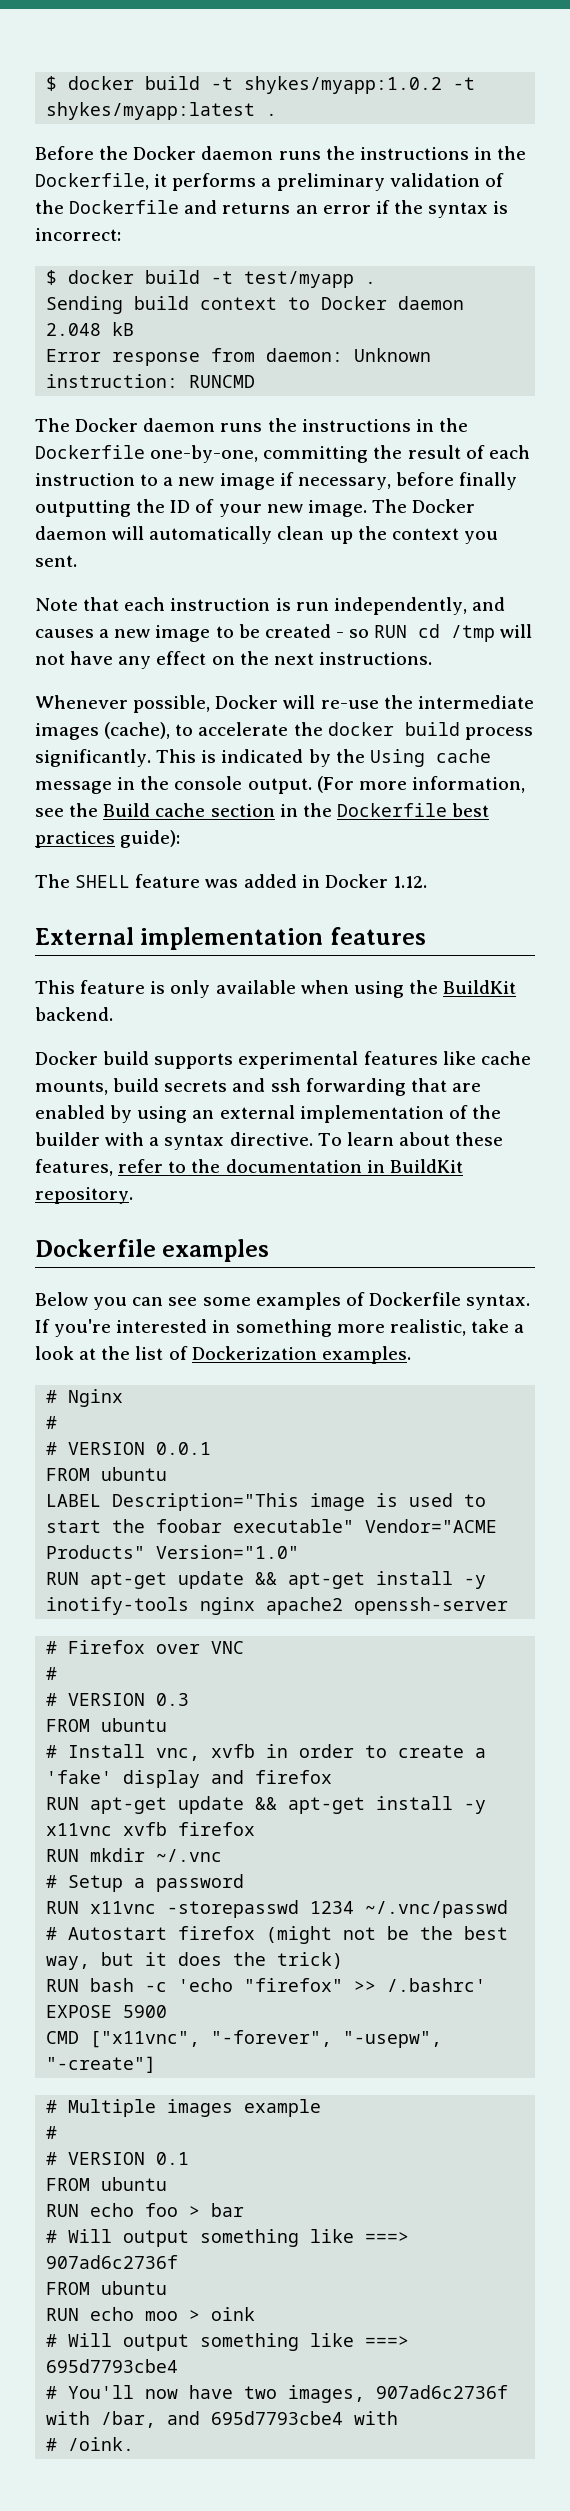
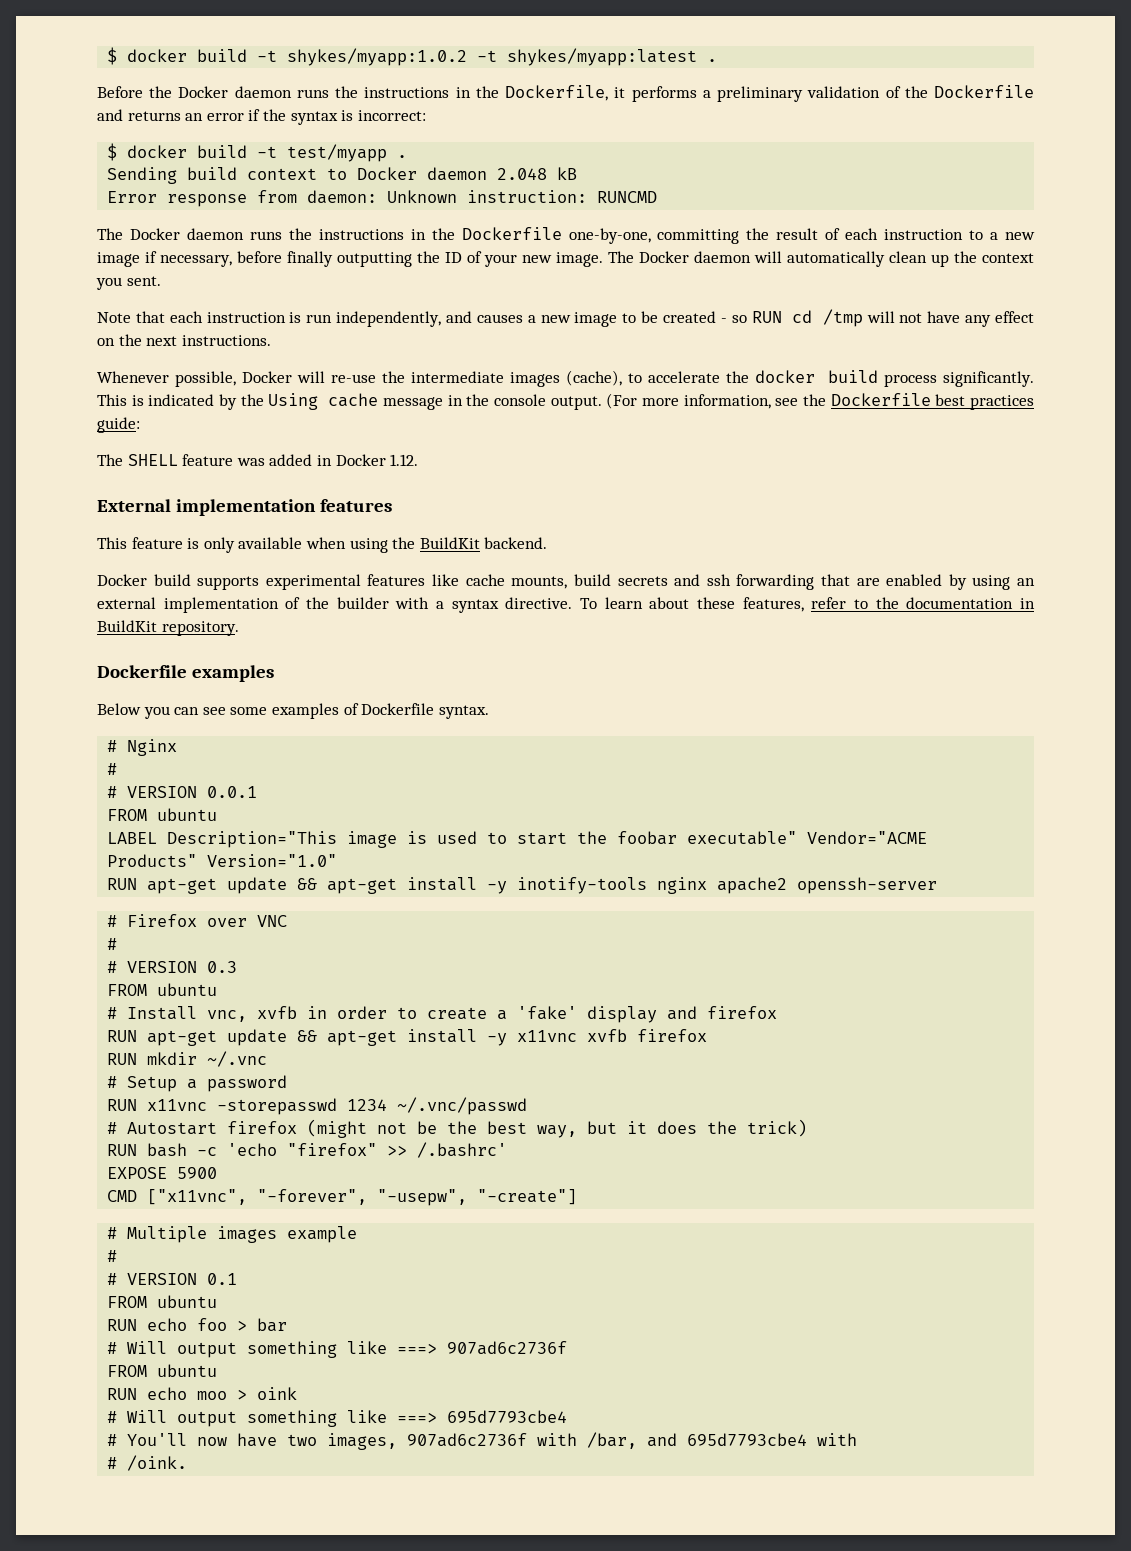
[103,803,332,817] Build cache section in the -> (827, 400) none
[120,830,181,848] guide): -> [97,417,140,433] guide:
[35,1319,525,1337] [35,1346,411,1364] If you're interested in something more realistic, take a look at the list of Dockerization examples. -> (489, 712) none

